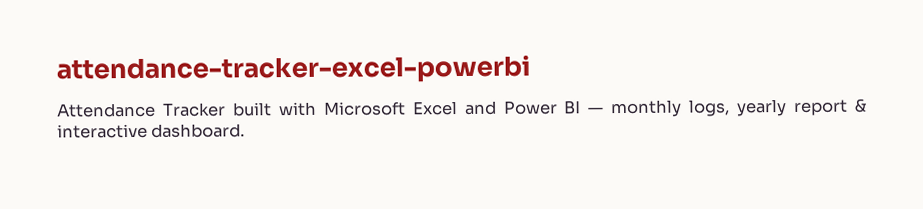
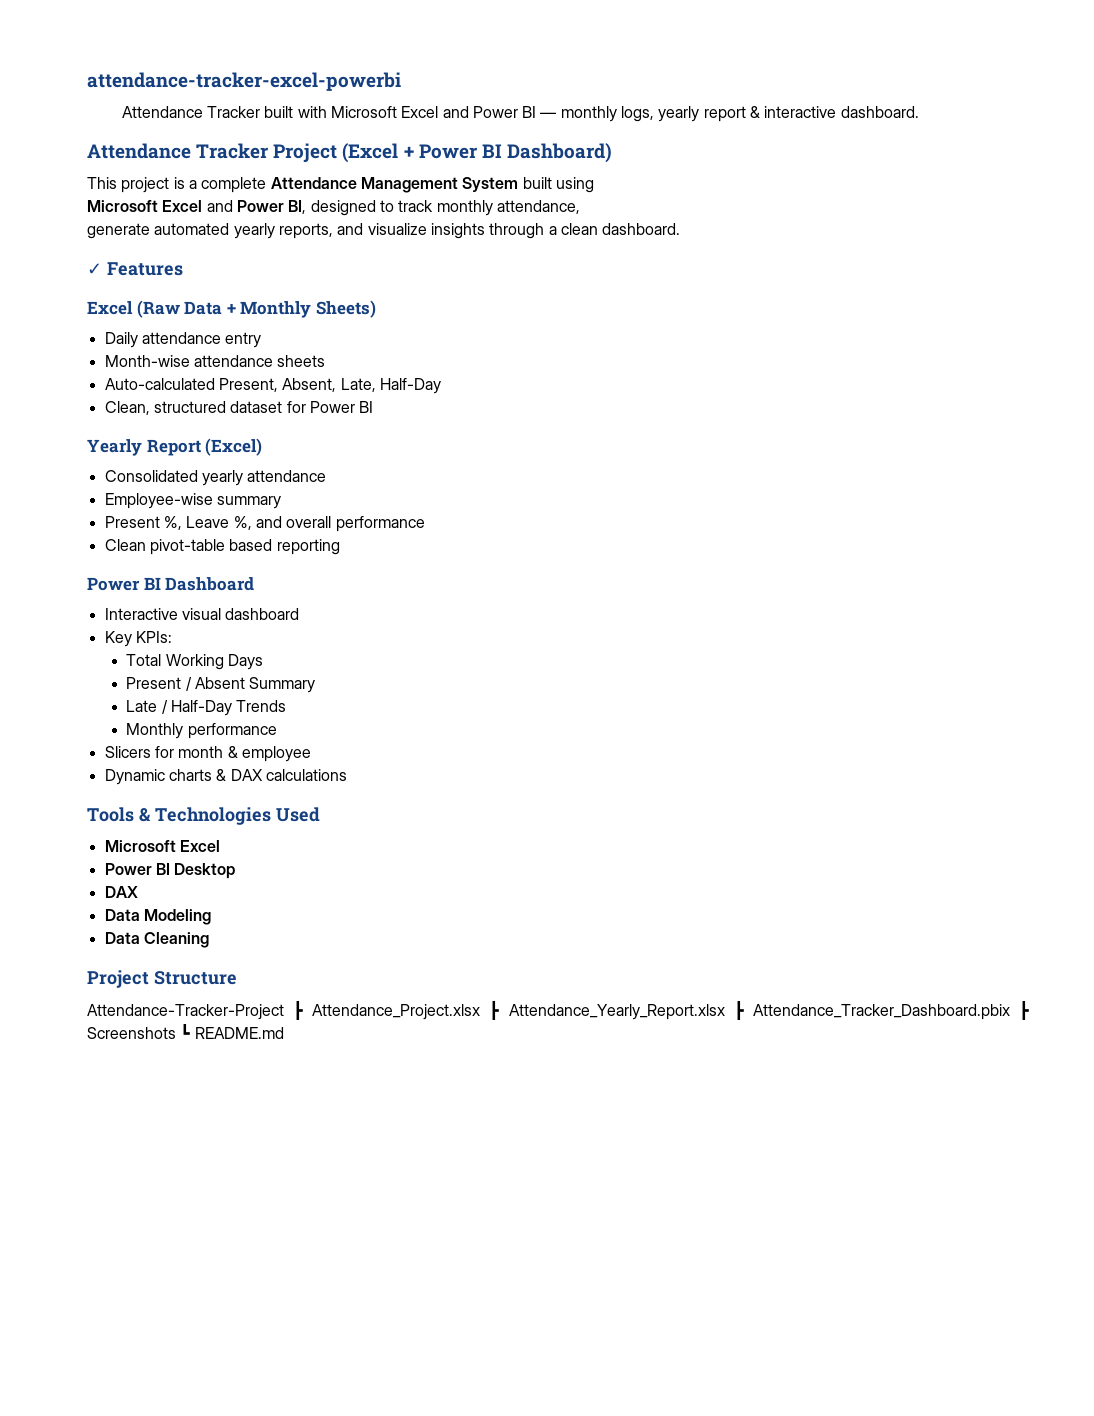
(246, 130) none -> [87,143,612,163] [87,177,594,193] [87,200,580,216] [87,223,681,239] [87,262,183,276] [87,300,376,318] [104,332,262,348] [104,355,326,367] [104,378,441,394] [104,401,374,415] [87,438,263,456] [104,470,327,486] [104,493,281,509] [104,516,425,532] [104,539,340,555] [87,577,255,591] [104,608,300,620] [104,631,172,647] [126,654,264,670] [126,677,316,693] [126,700,287,716] [126,723,277,739] [104,746,311,762] [104,769,347,785] [87,807,320,825] [104,840,220,852] [104,863,236,879] [104,886,138,898] [104,909,211,925] [104,932,209,948] [87,970,237,988] [87,1000,1029,1020] [87,1023,284,1039] // Attendance Tracker Project (Excel + Power BI Dashboard) // This project is a complete Attendance Management System built using // Microsoft Excel and Power BI, designed to track monthly attendance, // generate automated yearly reports, and visualize insights through a clean dashboard. // ✓ Features // Excel (Raw Data + Monthly Sheets) // Daily attendance entry // Month-wise attendance sheets // Auto-calculated Present, Absent, Late, Half-Day // Clean, structured dataset for Power BI // Yearly Report (Excel) // Consolidated yearly attendance // Employee-wise summary // Present %, Leave %, and overall performance // Clean pivot-table based reporting // Power BI Dashboard // Interactive visual dashboard // Key KPIs: // Total Working Days // Present / Absent Summary // Late / Half-Day Trends // Monthly performance // Slicers for month & employee // Dynamic charts & DAX calculations // Tools & Technologies Used // Microsoft Excel // Power BI Desktop // DAX // Data Modeling // Data Cleaning // Project Structure // Attendance-Tracker-Project ┣ Attendance_Project.xlsx ┣ Attendance_Yearly_Report.xlsx ┣ Attendance_Tracker_Dashboard.pbix ┣ Screenshots ┗ README.md

